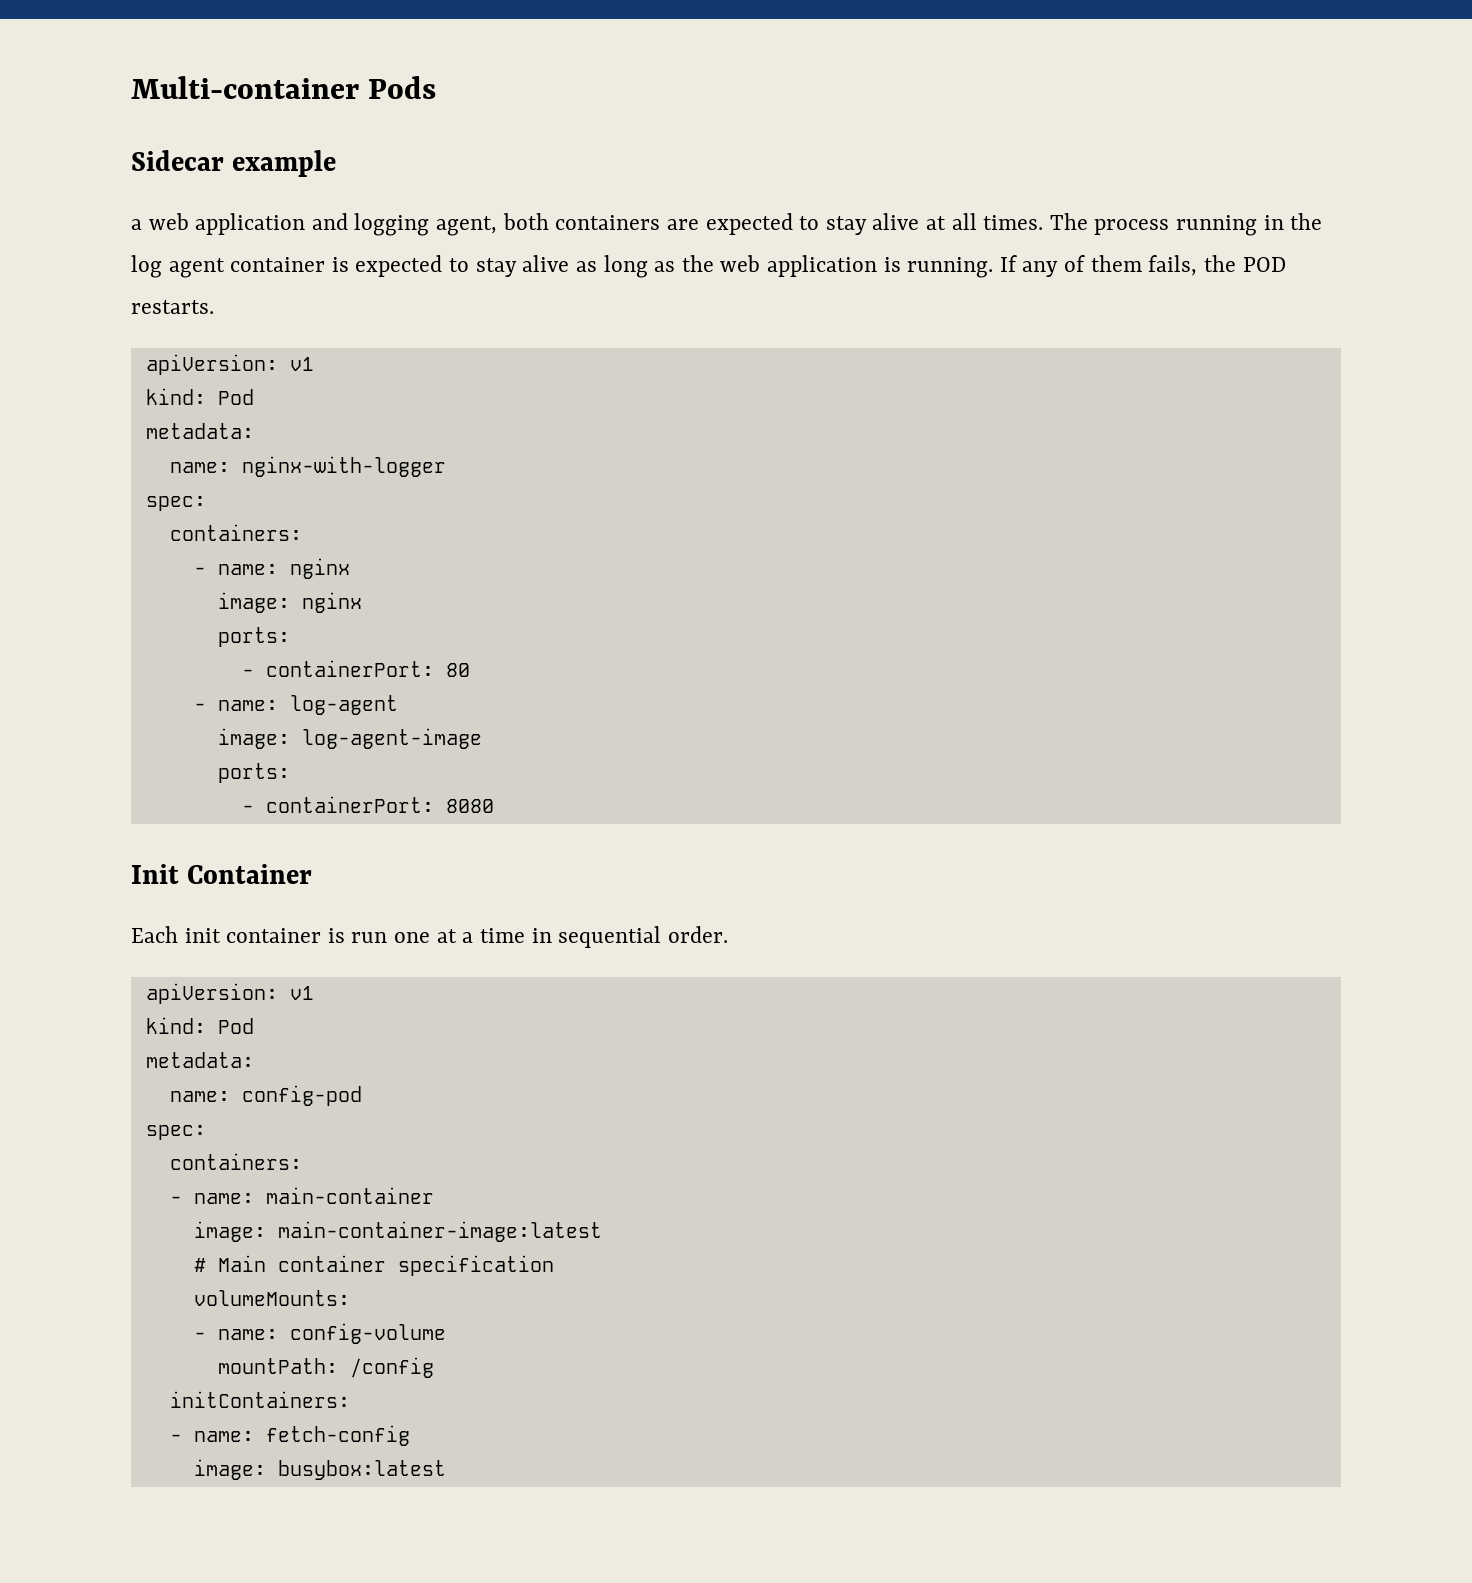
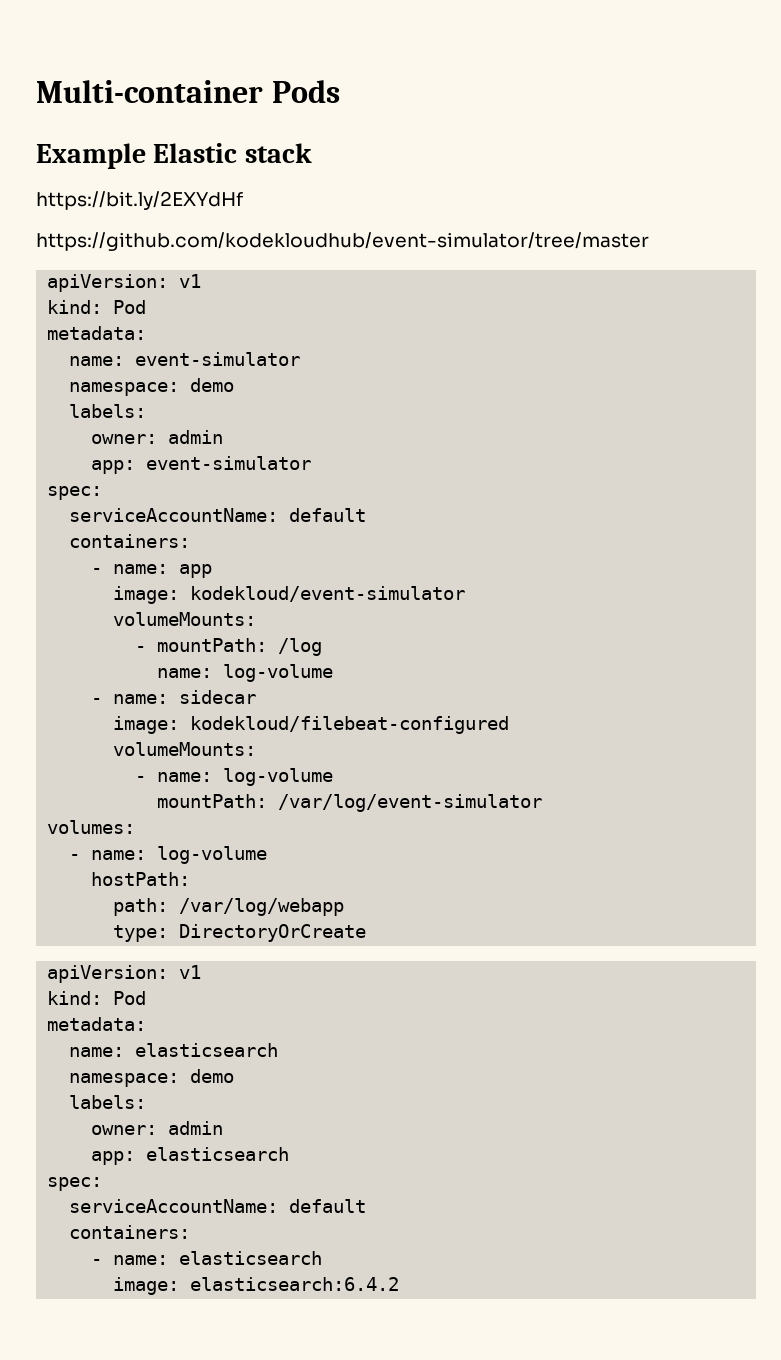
[131,150,337,177] [131,213,1323,236] [131,255,1286,278] [131,300,214,314] [145,354,314,375] [145,388,254,405] [145,423,254,439] [169,456,446,477] [145,496,206,511] [169,524,302,541] [193,558,350,579] [217,592,362,613] [217,627,290,647] [241,660,470,677] [193,695,398,715] [217,728,482,749] [217,763,290,783] [241,796,494,813] [131,864,313,884] [131,926,728,948] [145,983,314,1004] [145,1017,254,1034] [145,1052,254,1068] [169,1085,362,1106] [145,1125,206,1140] [169,1153,302,1170] [169,1187,434,1204] [193,1221,602,1242] [193,1255,554,1276] [193,1290,350,1306] [193,1323,446,1344] [217,1357,434,1378] [169,1391,350,1408] [169,1425,410,1446] [193,1459,446,1480] Sidecar example // a web application and logging agent, both containers are expected to stay alive at all times. The process running in the log agent container is expected to stay alive as long as the web application is running. If any of them fails, the POD restarts. // apiVersion: v1 // kind: Pod // metadata: // name: nginx-with-logger // spec: // containers: // - name: nginx // image: nginx // ports: // - containerPort: 80 // - name: log-agent // image: log-agent-image // ports: // - containerPort: 8080 // Init Container // Each init container is run one at a time in sequential order. // apiVersion: v1 // kind: Pod // metadata: // name: config-pod // spec: // containers: // - name: main-container // image: main-container-image:latest // # Main container specification // volumeMounts: // - name: config-volume // mountPath: /config // initContainers: // - name: fetch-config // image: busybox:latest -> [36,143,312,169] [36,191,243,210] [36,232,649,251] [47,274,202,292] [47,300,147,314] [47,326,147,340] [69,352,301,366] [69,378,235,396] [69,404,147,418] [91,430,224,444] [91,456,312,474] [47,486,103,500] [69,508,367,522] [69,534,191,548] [91,564,213,578] [113,586,466,604] [113,612,257,626] [135,638,323,656] [157,664,334,682] [91,690,257,704] [113,716,510,734] [113,742,257,756] [135,768,334,786] [157,794,543,812] [47,820,136,834] [69,846,268,864] [91,872,191,886] [113,898,345,916] [113,924,367,942] [47,965,202,983] [47,991,147,1005] [47,1017,147,1031] [69,1043,279,1057] [69,1069,235,1087] [69,1095,147,1109] [91,1121,224,1135] [91,1147,290,1165] [47,1177,103,1191] [69,1199,367,1213] [69,1225,191,1239] [91,1251,323,1265] [113,1277,400,1295] Example Elastic stack // https://bit.ly/2EXYdHf // https://github.com/kodekloudhub/event-simulator/tree/master // apiVersion: v1 // kind: Pod // metadata: // name: event-simulator // namespace: demo // labels: // owner: admin // app: event-simulator // spec: // serviceAccountName: default // containers: // - name: app // image: kodekloud/event-simulator // volumeMounts: // - mountPath: /log // name: log-volume // - name: sidecar // image: kodekloud/filebeat-configured // volumeMounts: // - name: log-volume // mountPath: /var/log/event-simulator // volumes: // - name: log-volume // hostPath: // path: /var/log/webapp // type: DirectoryOrCreate // apiVersion: v1 // kind: Pod // metadata: // name: elasticsearch // namespace: demo // labels: // owner: admin // app: elasticsearch // spec: // serviceAccountName: default // containers: // - name: elasticsearch // image: elasticsearch:6.4.2

